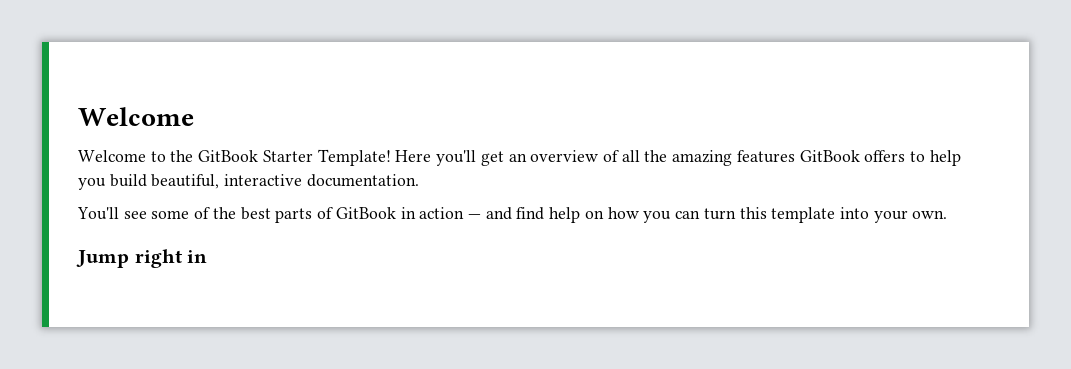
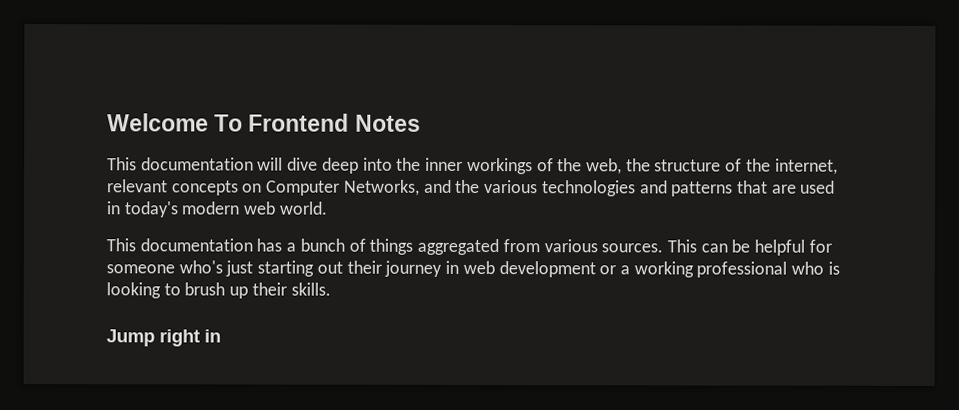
[78,107,194,126] [78,149,961,166] [78,174,419,190] [77,207,948,223] Welcome // Welcome to the GitBook Starter Template! Here you'll get an overview of all the amazing features GitBook offers to help you build beautiful, interactive documentation. // You'll see some of the best parts of GitBook in action — and find help on how you can turn this template into your own. -> [107,113,421,132] [107,157,838,175] [107,179,836,197] [106,201,328,218] [106,238,832,256] [106,260,840,278] [106,282,331,299] Welcome To Frontend Notes // This documentation will dive deep into the inner workings of the web, the structure of the internet, relevant concepts on Computer Networks, and the various technologies and patterns that are used in today's modern web world. // This documentation has a bunch of things aggregated from various sources. This can be helpful for someone who's just starting out their journey in web development or a working professional who is looking to brush up their skills.

